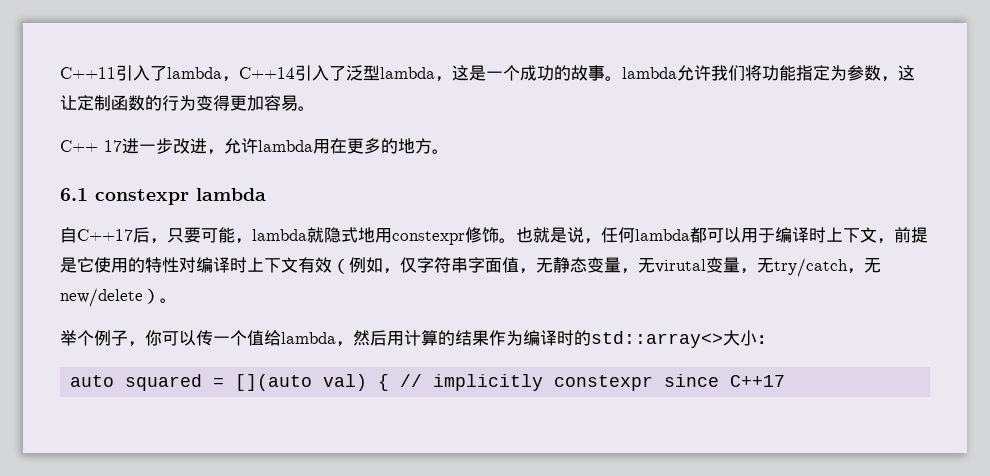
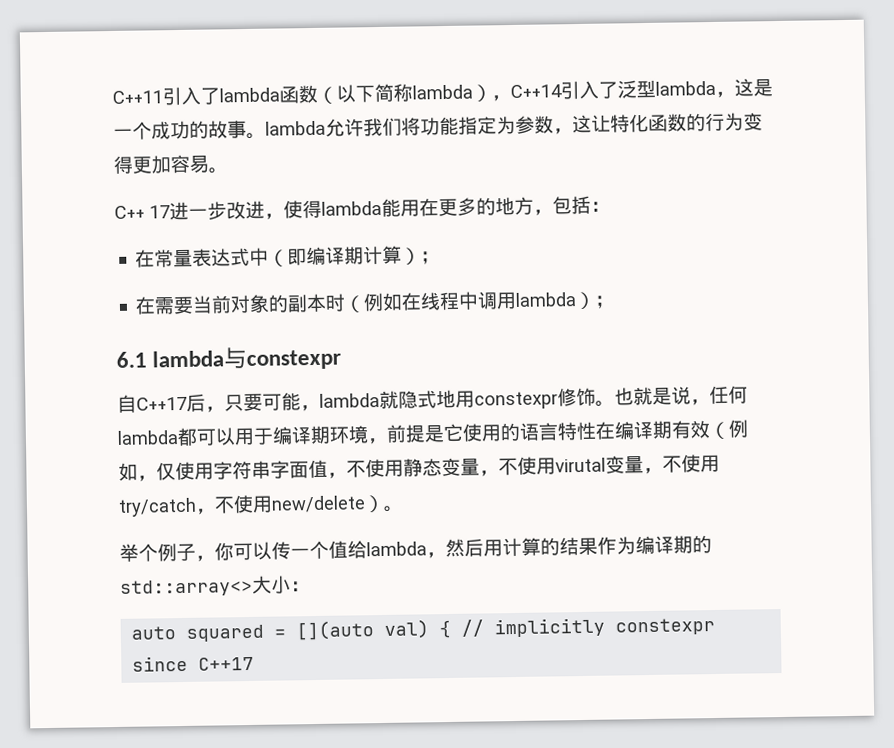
(222, 73) none -> [279,83,492,104] 函数（以下简称lambda）
[77,95,111,111] 定制 -> [610,113,649,133] 特化
[224,138,313,154] 允许lambda -> [283,198,401,219] 使得lambda能
[432,149,449,154] 。 -> [533,195,610,216] [135,245,441,268] [135,291,616,315] ，包括： // 在常量表达式中（即编译期计算）； // 在需要当前对象的副本时（例如在线程中调用lambda）；
[95,188,266,205] constexpr lambda -> [152,346,342,371] lambda与constexpr
[809,227,877,243] 时上下文 -> [310,425,369,445] 期环境
[145,257,298,273] 特性对编译时上下文 -> [519,420,672,441] 语言特性在编译期
(417, 265) none -> [175,461,214,481] 使用
[536,258,553,273] 无 -> [346,458,404,478] 不使用
[638,258,655,273] 无 -> [498,456,556,476] 不使用
[757,258,881,277] 无try/catch，无 -> [662,454,720,473] [118,494,273,517] 不使用try/catch，不使用
[557,330,574,346] 时 -> [673,535,693,554] 期

